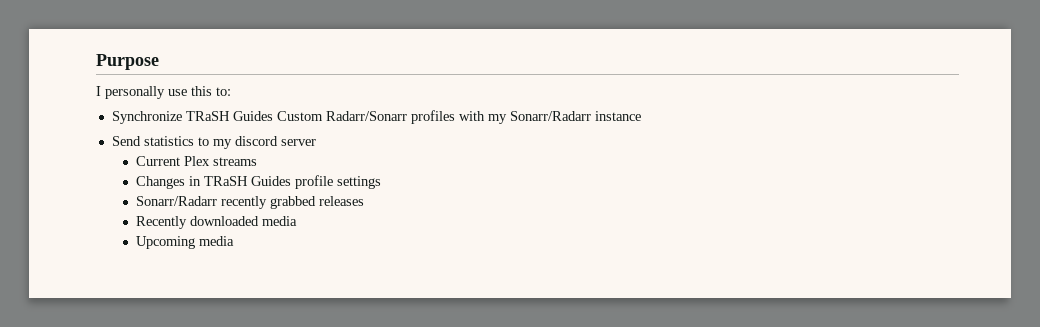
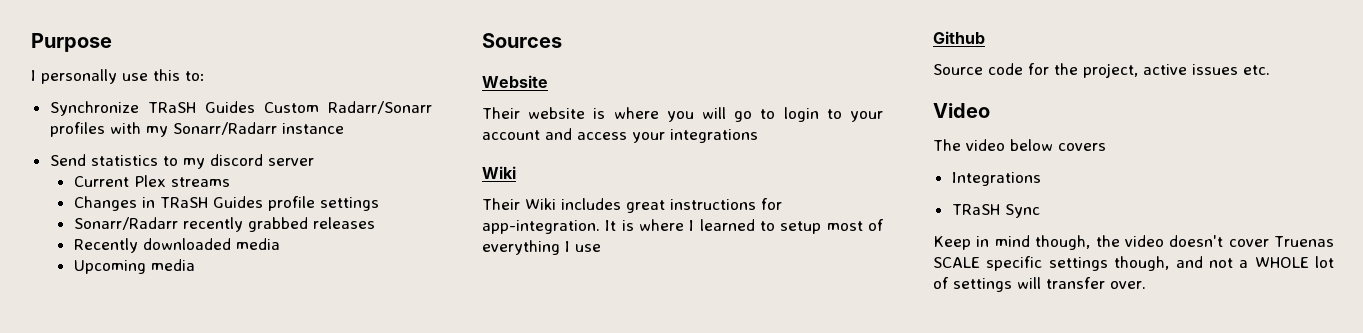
(234, 241) none -> [482,33,562,48] [482,75,548,88] [482,107,883,122] [482,128,758,143] [482,166,516,179] [482,198,782,213] [482,219,884,234] [482,240,601,255] [933,31,985,44] [933,63,1270,78] [933,103,990,118] [933,139,1106,151] [951,172,1041,186] [951,204,1040,218] [933,235,1335,250] [933,256,1334,271] [933,277,1146,292] // Sources // Website // Their website is where you will go to login to your account and access your integrations // Wiki // Their Wiki includes great instructions for app-integration. It is where I learned to setup most of everything I use // Github // Source code for the project, active issues etc. // Video // The video below covers // Integrations // TRaSH Sync // Keep in mind though, the video doesn't cover Truenas SCALE specific settings though, and not a WHOLE lot of settings will transfer over.

